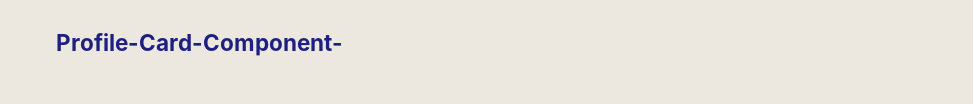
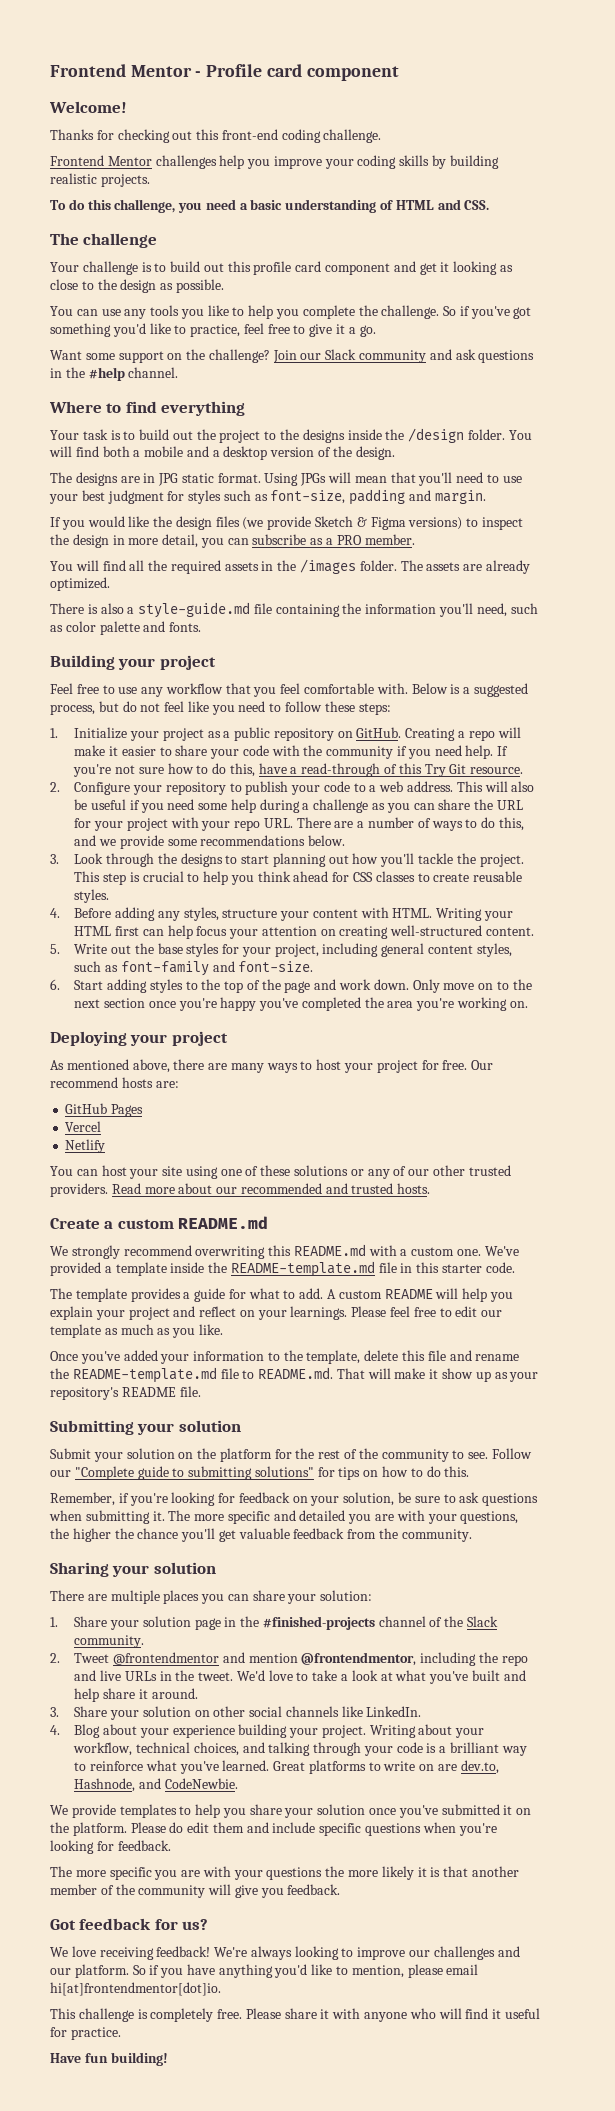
[56,33,343,56] Profile-Card-Component- -> [50,64,399,81] [49,101,127,113] [50,129,382,143] [50,155,499,169] [50,173,150,187] [50,199,490,213] [50,233,158,248] [50,261,513,275] [50,279,224,293] [50,305,532,319] [50,323,376,337] [50,349,535,363] [50,367,179,381] [49,401,246,416] [50,428,532,443] [49,446,395,460] [50,472,522,486] [49,489,486,505] [50,516,523,530] [50,534,415,548] [50,559,530,574] [50,577,110,591] [50,602,538,618] [50,621,202,635] [50,655,216,670] [50,683,528,697] [50,701,391,715] [50,727,521,741] [74,745,509,759] [73,763,524,777] [50,781,535,795] [74,799,523,813] [74,817,524,831] [74,835,346,849] [50,853,524,867] [74,871,523,885] [74,889,110,903] [50,907,514,921] [74,925,535,939] [50,943,512,957] [74,961,314,976] [50,979,532,993] [74,997,528,1011] [50,1031,228,1046] [50,1059,494,1073] [50,1077,179,1088] [65,1103,144,1117] [65,1121,102,1132] [65,1139,106,1153] [50,1165,511,1179] [50,1183,431,1197] [50,1216,269,1229] [50,1244,519,1259] [50,1261,515,1277] [50,1288,513,1302] [50,1306,503,1320] [50,1324,223,1338] [50,1350,520,1364] [50,1367,539,1383] [50,1386,201,1400] [50,1420,241,1435] [50,1448,532,1462] [50,1466,470,1480] [50,1492,539,1506] [49,1510,519,1524] [50,1528,472,1542] [50,1562,216,1577] [50,1590,373,1604] [50,1616,499,1630] [74,1635,145,1648] [50,1652,528,1666] [74,1670,526,1684] [74,1688,198,1702] [50,1706,422,1720] [50,1724,485,1738] [73,1742,527,1756] [74,1760,499,1774] [74,1778,238,1792] [50,1804,532,1818] [50,1822,497,1836] [50,1840,171,1854] [50,1866,519,1880] [50,1884,341,1898] [50,1918,209,1930] [50,1946,520,1960] [50,1964,479,1978] [50,1982,221,1996] [50,2008,540,2022] [50,2027,121,2040] [50,2052,168,2066] Frontend Mentor - Profile card component // Welcome! // Thanks for checking out this front-end coding challenge. // Frontend Mentor challenges help you improve your coding skills by building realistic projects. // To do this challenge, you need a basic understanding of HTML and CSS. // The challenge // Your challenge is to build out this profile card component and get it looking as close to the design as possible. // You can use any tools you like to help you complete the challenge. So if you've got something you'd like to practice, feel free to give it a go. // Want some support on the challenge? Join our Slack community and ask questions in the #help channel. // Where to find everything // Your task is to build out the project to the designs inside the /design folder. You will find both a mobile and a desktop version of the design. // The designs are in JPG static format. Using JPGs will mean that you'll need to use your best judgment for styles such as font-size, padding and margin. // If you would like the design files (we provide Sketch & Figma versions) to inspect the design in more detail, you can subscribe as a PRO member. // You will find all the required assets in the /images folder. The assets are already optimized. // There is also a style-guide.md file containing the information you'll need, such as color palette and fonts. // Building your project // Feel free to use any workflow that you feel comfortable with. Below is a suggested process, but do not feel like you need to follow these steps: // 1. Initialize your project as a public repository on GitHub. Creating a repo will make it easier to share your code with the community if you need help. If you're not sure how to do this, have a read-through of this Try Git resource. // 2. Configure your repository to publish your code to a web address. This will also be useful if you need some help during a challenge as you can share the URL for your project with your repo URL. There are a number of ways to do this, and we provide some recommendations below. // 3. Look through the designs to start planning out how you'll tackle the project. This step is crucial to help you think ahead for CSS classes to create reusable styles. // 4. Before adding any styles, structure your content with HTML. Writing your HTML first can help focus your attention on creating well-structured content. // 5. Write out the base styles for your project, including general content styles, such as font-family and font-size. // 6. Start adding styles to the top of the page and work down. Only move on to the next section once you're happy you've completed the area you're working on. // Deploying your project // As mentioned above, there are many ways to host your project for free. Our recommend hosts are: // GitHub Pages // Vercel // Netlify // You can host your site using one of these solutions or any of our other trusted providers. Read more about our recommended and trusted hosts. // Create a custom README.md // We strongly recommend overwriting this README.md with a custom one. We've provided a template inside the README-template.md file in this starter code. // The template provides a guide for what to add. A custom README will help you explain your project and reflect on your learnings. Please feel free to edit our template as much as you like. // Once you've added your information to the template, delete this file and rename the README-template.md file to README.md. That will make it show up as your repository's README file. // Submitting your solution // Submit your solution on the platform for the rest of the community to see. Follow our "Complete guide to submitting solutions" for tips on how to do this. // Remember, if you're looking for feedback on your solution, be sure to ask questions when submitting it. The more specific and detailed you are with your questions, the higher the chance you'll get valuable feedback from the community. // Sharing your solution // There are multiple places you can share your solution: // 1. Share your solution page in the #finished-projects channel of the Slack community. // 2. Tweet @frontendmentor and mention @frontendmentor, including the repo and live URLs in the tweet. We'd love to take a look at what you've built and help share it around. // 3. Share your solution on other social channels like LinkedIn. // 4. Blog about your experience building your project. Writing about your workflow, technical choices, and talking through your code is a brilliant way to reinforce what you've learned. Great platforms to write on are dev.to, Hashnode, and CodeNewbie. // We provide templates to help you share your solution once you've submitted it on the platform. Please do edit them and include specific questions when you're looking for feedback. // The more specific you are with your questions the more likely it is that another member of the community will give you feedback. // Got feedback for us? // We love receiving feedback! We're always looking to improve our challenges and our platform. So if you have anything you'd like to mention, please email hi[at]frontendmentor[dot]io. // This challenge is completely free. Please share it with anyone who will find it useful for practice. // Have fun building!

